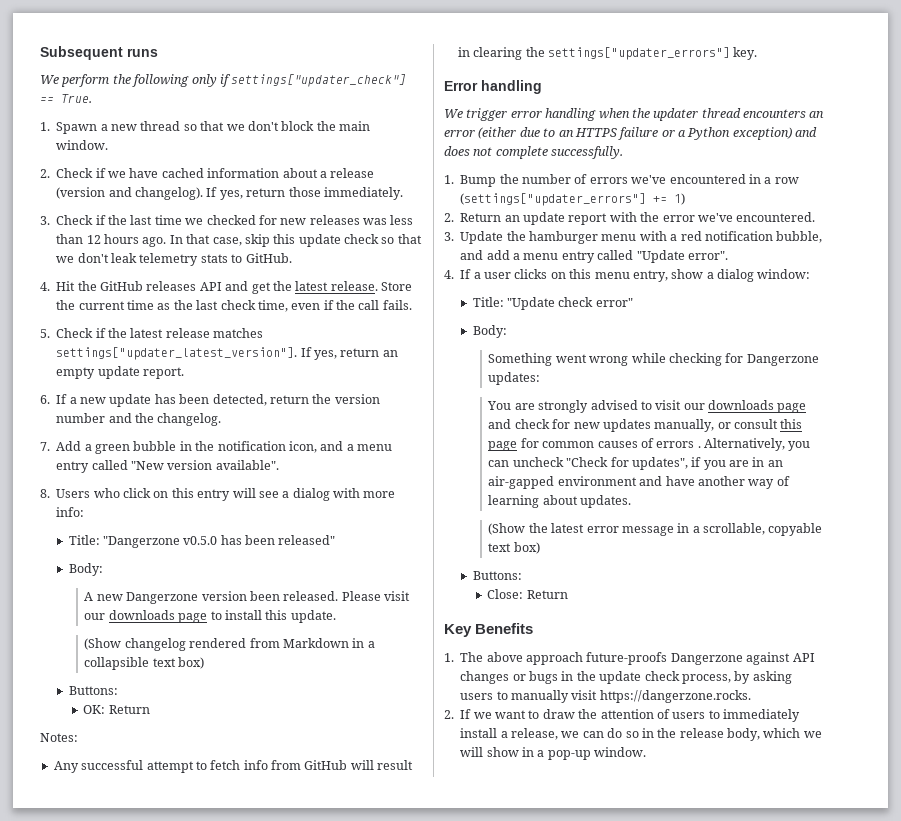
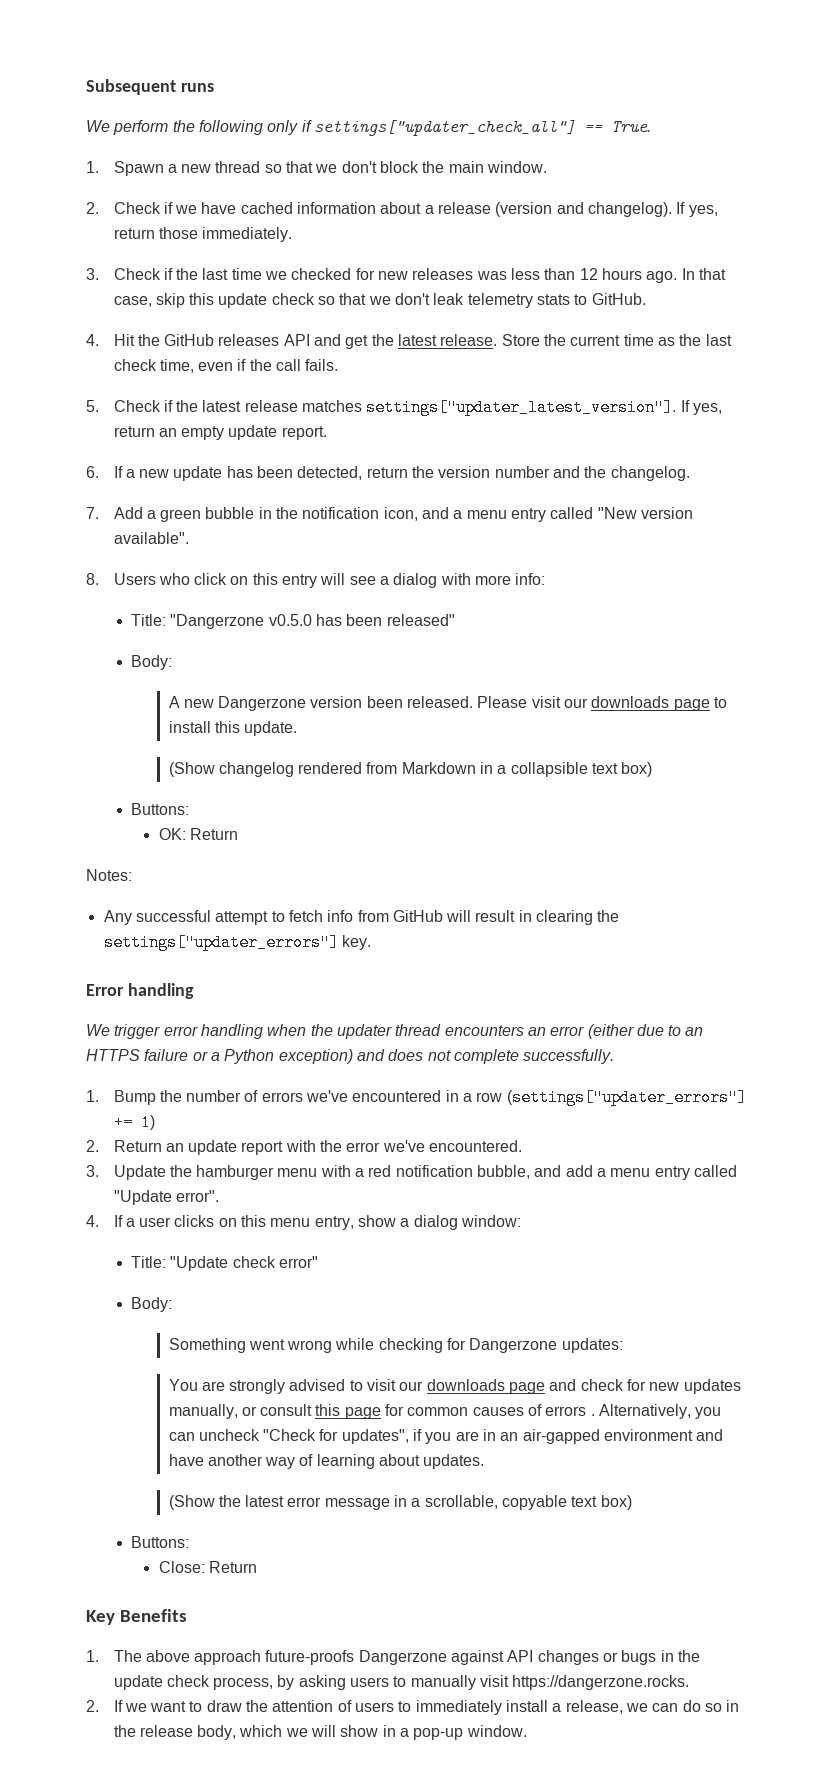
[231,74,407,87] settings["updater_check"] -> [313,120,575,136] settings["updater_check_all"]

